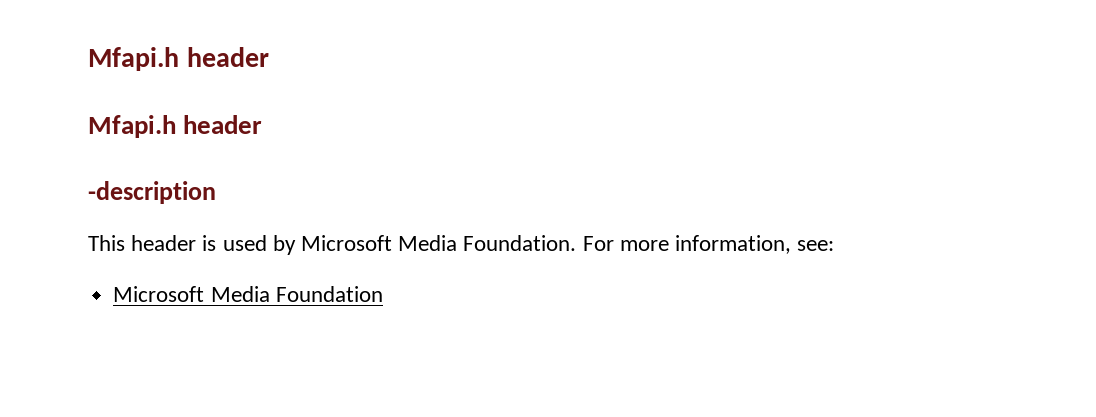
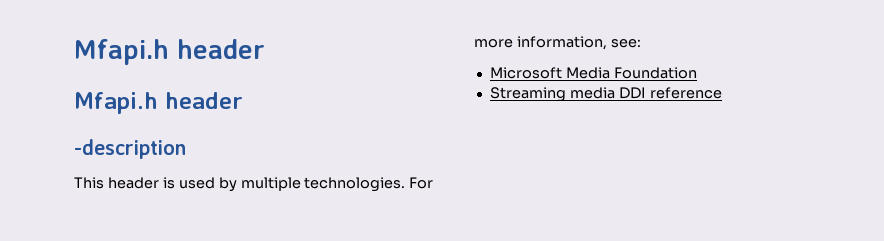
[301,235,577,251] Microsoft Media Foundation. -> [240,177,406,192] multiple technologies.
(383, 294) none -> [489,87,722,102] // Streaming media DDI reference

